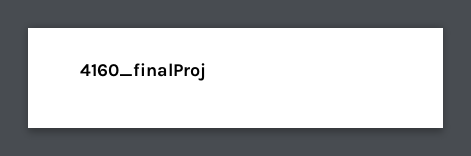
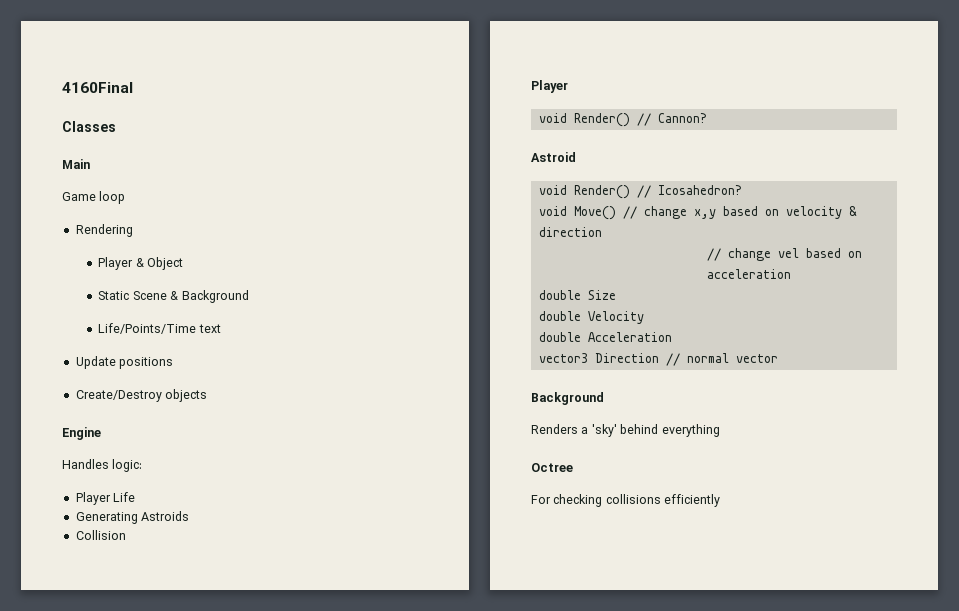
[80,63,206,81] 4160_finalProj -> [62,82,133,93] [62,121,116,132] [62,159,90,169] [62,191,126,204] [75,224,133,237] [98,257,184,270] [98,290,249,303] [98,323,221,334] [75,356,174,369] [75,389,208,402] [62,427,101,440] [62,459,143,472] [75,492,136,505] [75,511,190,524] [75,530,126,540] [531,80,568,93] [538,113,707,127] [531,152,576,162] [538,185,742,199] [538,206,857,220] [538,227,602,237] [706,248,862,261] [706,269,791,279] [538,290,616,300] [538,311,644,324] [538,332,672,342] [538,353,778,366] [531,392,604,405] [531,424,720,437] [531,463,573,472] [531,494,721,507] 4160Final // Classes // Main // Game loop // Rendering // Player & Object // Static Scene & Background // Life/Points/Time text // Update positions // Create/Destroy objects // Engine // Handles logic: // Player Life // Generating Astroids // Collision // Player // void Render() // Cannon? // Astroid // void Render() // Icosahedron? // void Move() // change x,y based on velocity & direction // // change vel based on acceleration // double Size // double Velocity // double Acceleration // vector3 Direction // normal vector // Background // Renders a 'sky' behind everything // Octree // For checking collisions efficiently

